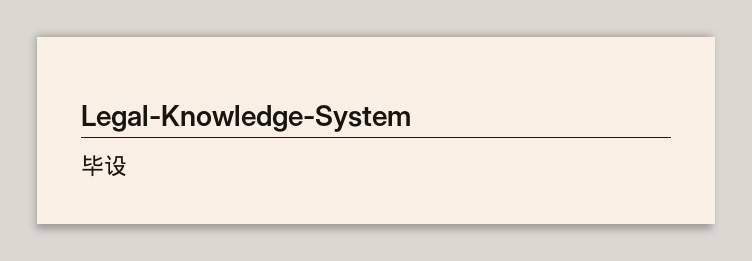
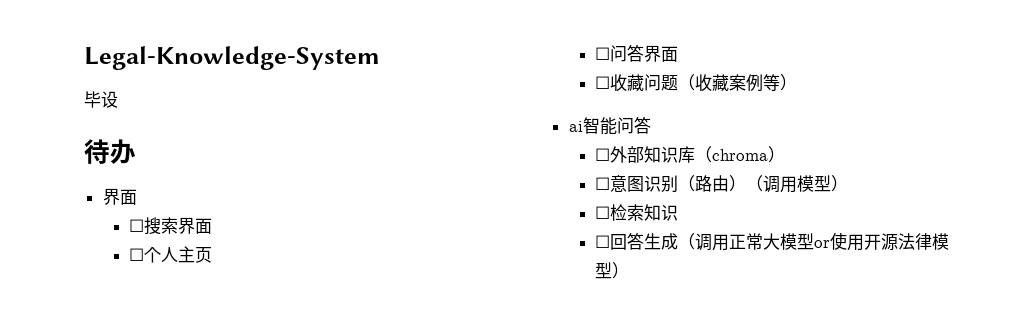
(127, 166) none -> [84,139,136,164] [102,188,137,205] [129,217,213,235] [129,246,213,263] [595,44,679,62] [595,74,798,92] [568,116,651,135] [595,146,786,163] [595,175,849,193] [595,204,679,221] [595,232,950,251] [595,262,630,279] // 待办 // 界面 // ☐搜索界面 // ☐个人主页 // ☐问答界面 // ☐收藏问题（收藏案例等） // ai智能问答 // ☐外部知识库（chroma） // ☐意图识别（路由）（调用模型） // ☐检索知识 // ☐回答生成（调用正常大模型or使用开源法律模型）

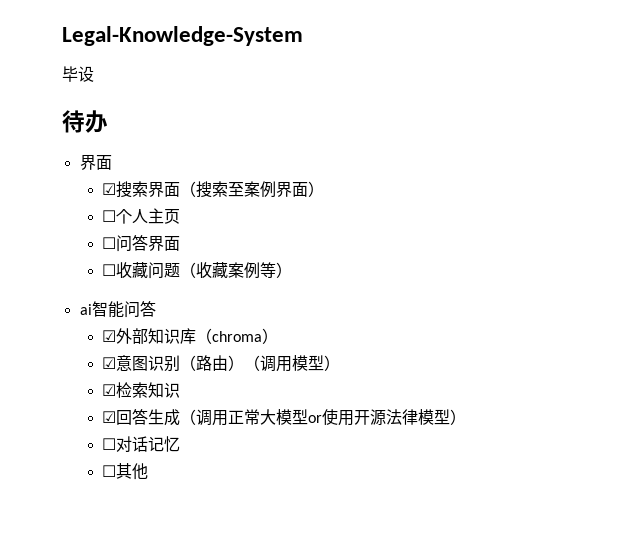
[129,219,145,232] ☐ -> [101,183,116,195] ☑
(213, 226) none -> [179,181,324,198] （搜索至案例界面）
[595,148,611,161] ☐ -> [101,330,116,342] ☑
[595,177,611,190] ☐ -> [101,357,116,369] ☑
[595,206,611,219] ☐ -> [101,384,116,396] ☑
[595,235,611,248] ☐ -> [101,411,116,423] ☑
(630, 270) none -> [101,436,180,452] [101,463,148,480] // ☐对话记忆 // ☐其他

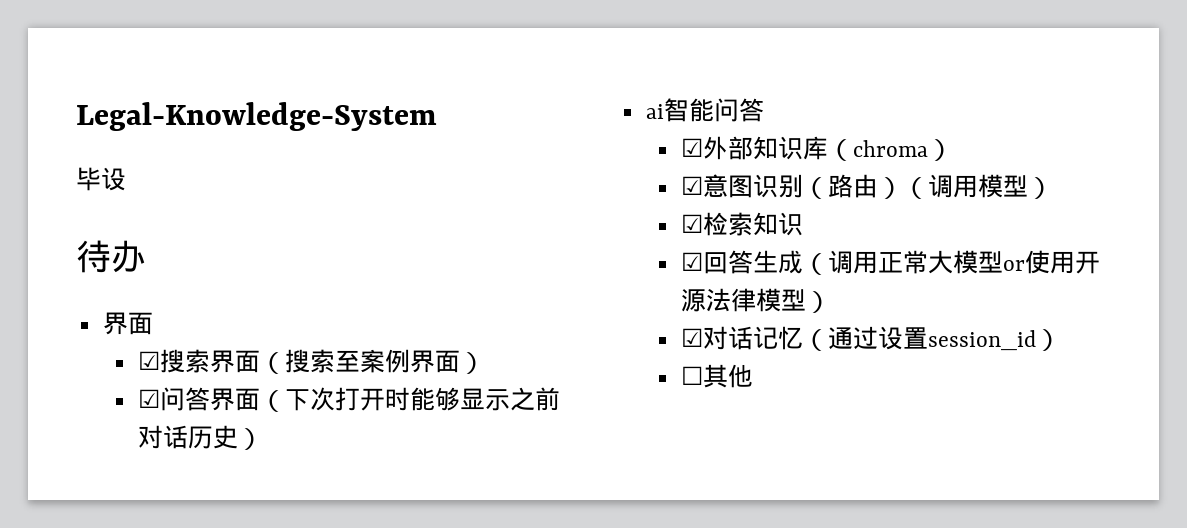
[101,208,180,224] [101,235,180,252] [101,262,276,279] ☐个人主页 // ☐问答界面 // ☐收藏问题（收藏案例等 -> [138,387,561,412] [138,425,239,449] ☑问答界面（下次打开时能够显示之前对话历史
[101,438,116,450] ☐ -> [681,328,704,347] ☑
(180, 444) none -> [803,326,1062,351] （通过设置session_id）

